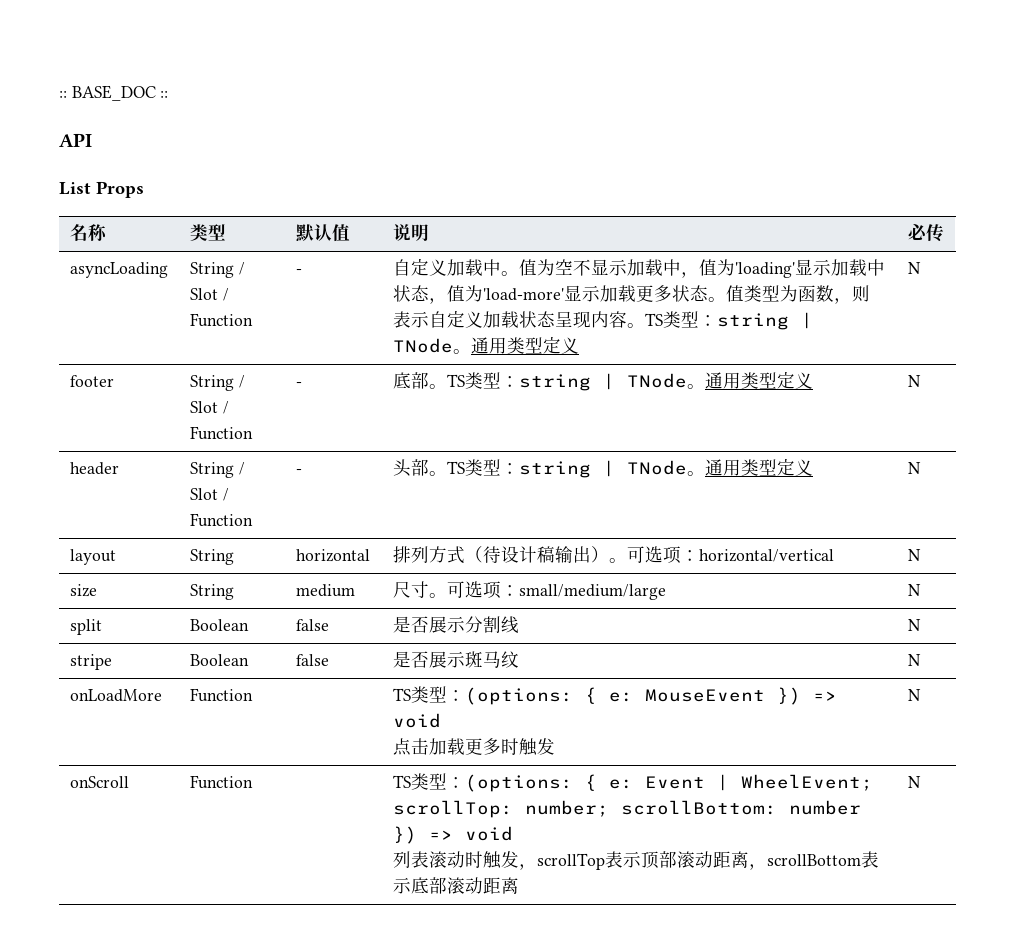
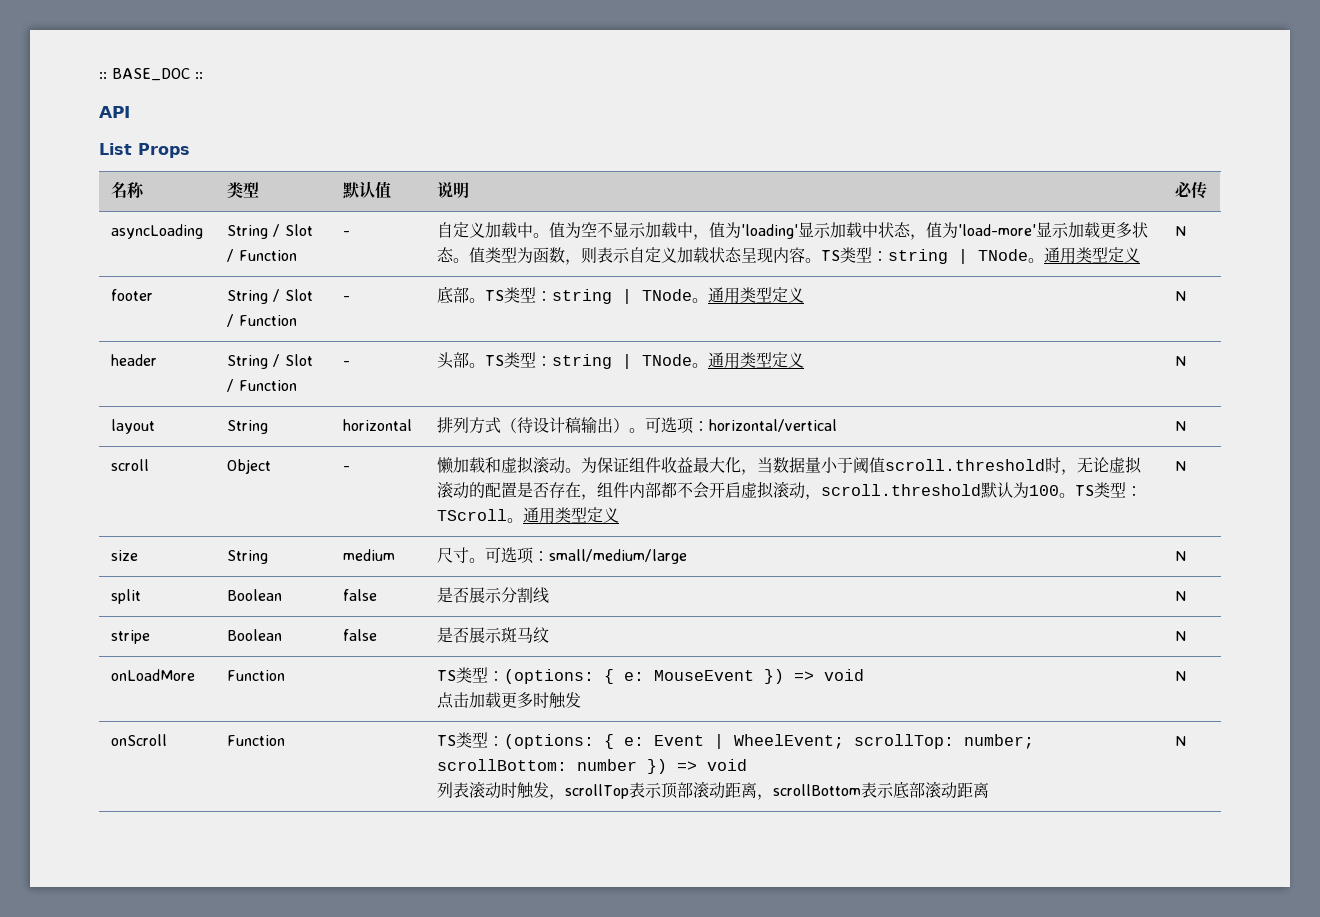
(921, 555) none -> [110,459,149,471] [226,459,271,474] [342,466,350,471] [436,456,1142,475] [436,481,1142,500] [436,507,619,524] [1174,461,1186,471] // scroll | Object | - | 懒加载和虚拟滚动。为保证组件收益最大化，当数据量小于阈值scroll.threshold时，无论虚拟滚动的配置是否存在，组件内部都不会开启虚拟滚动，scroll.threshold默认为100。TS类型：TScroll。通用类型定义 | N

